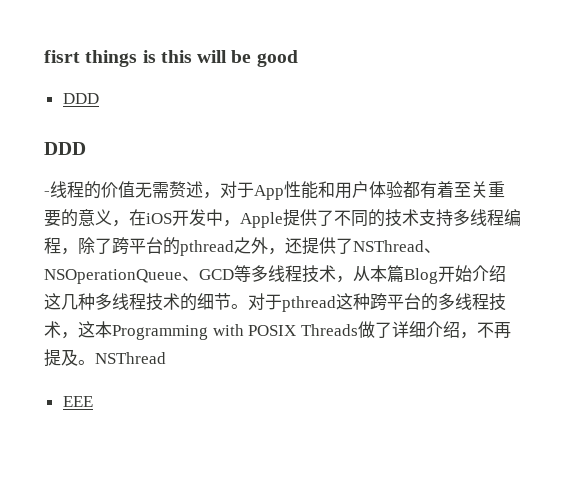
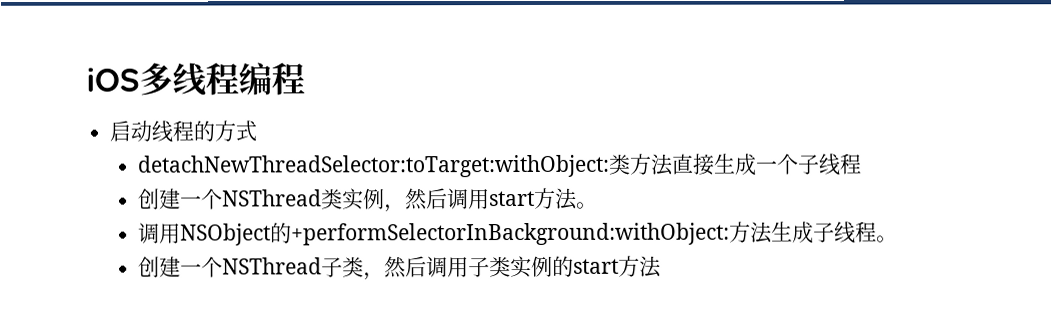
[44,50,298,67] [62,93,99,104] [44,142,86,155] [44,181,505,200] [44,209,521,228] [44,237,441,256] [44,265,506,284] [44,293,506,312] [44,321,511,340] [44,349,166,367] [62,396,93,407] fisrt things is this will be good // DDD // DDD // -线程的价值无需赘述，对于App性能和用户体验都有着至关重要的意义，在iOS开发中，Apple提供了不同的技术支持多线程编程，除了跨平台的pthread之外，还提供了NSThread、NSOperationQueue、GCD等多线程技术，从本篇Blog开始介绍这几种多线程技术的细节。对于pthread这种跨平台的多线程技术，这本Programming with POSIX Threads做了详细介绍，不再提及。NSThread // EEE -> [86,62,305,97] [109,120,258,143] [137,153,863,178] [138,187,599,213] [138,221,899,246] [138,255,663,281] iOS多线程编程 // 启动线程的方式 // detachNewThreadSelector:toTarget:withObject:类方法直接生成一个子线程 // 创建一个NSThread类实例，然后调用start方法。 // 调用NSObject的+performSelectorInBackground:withObject:方法生成子线程。 // 创建一个NSThread子类，然后调用子类实例的start方法

